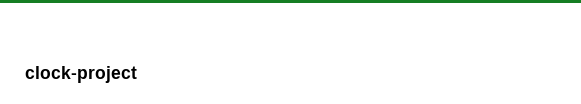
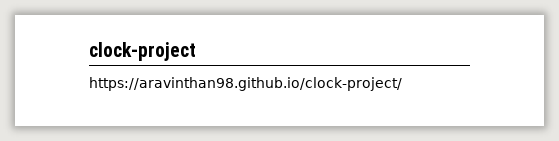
(137, 74) none -> [89,77,402,91] // https://aravinthan98.github.io/clock-project/

